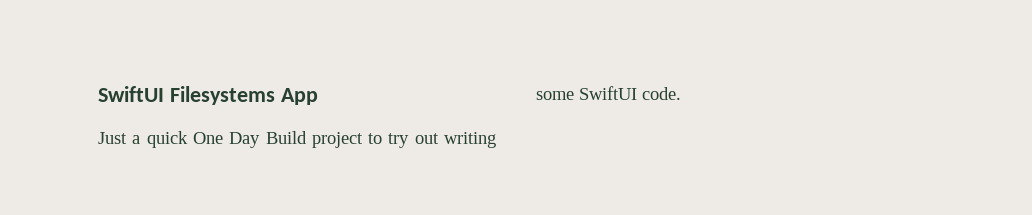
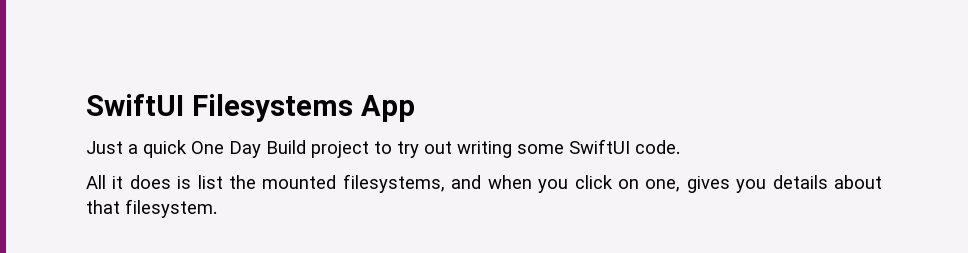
(681, 93) none -> [86,174,882,193] [86,199,217,218] // All it does is list the mounted filesystems, and when you click on one, gives you details about that filesystem.

